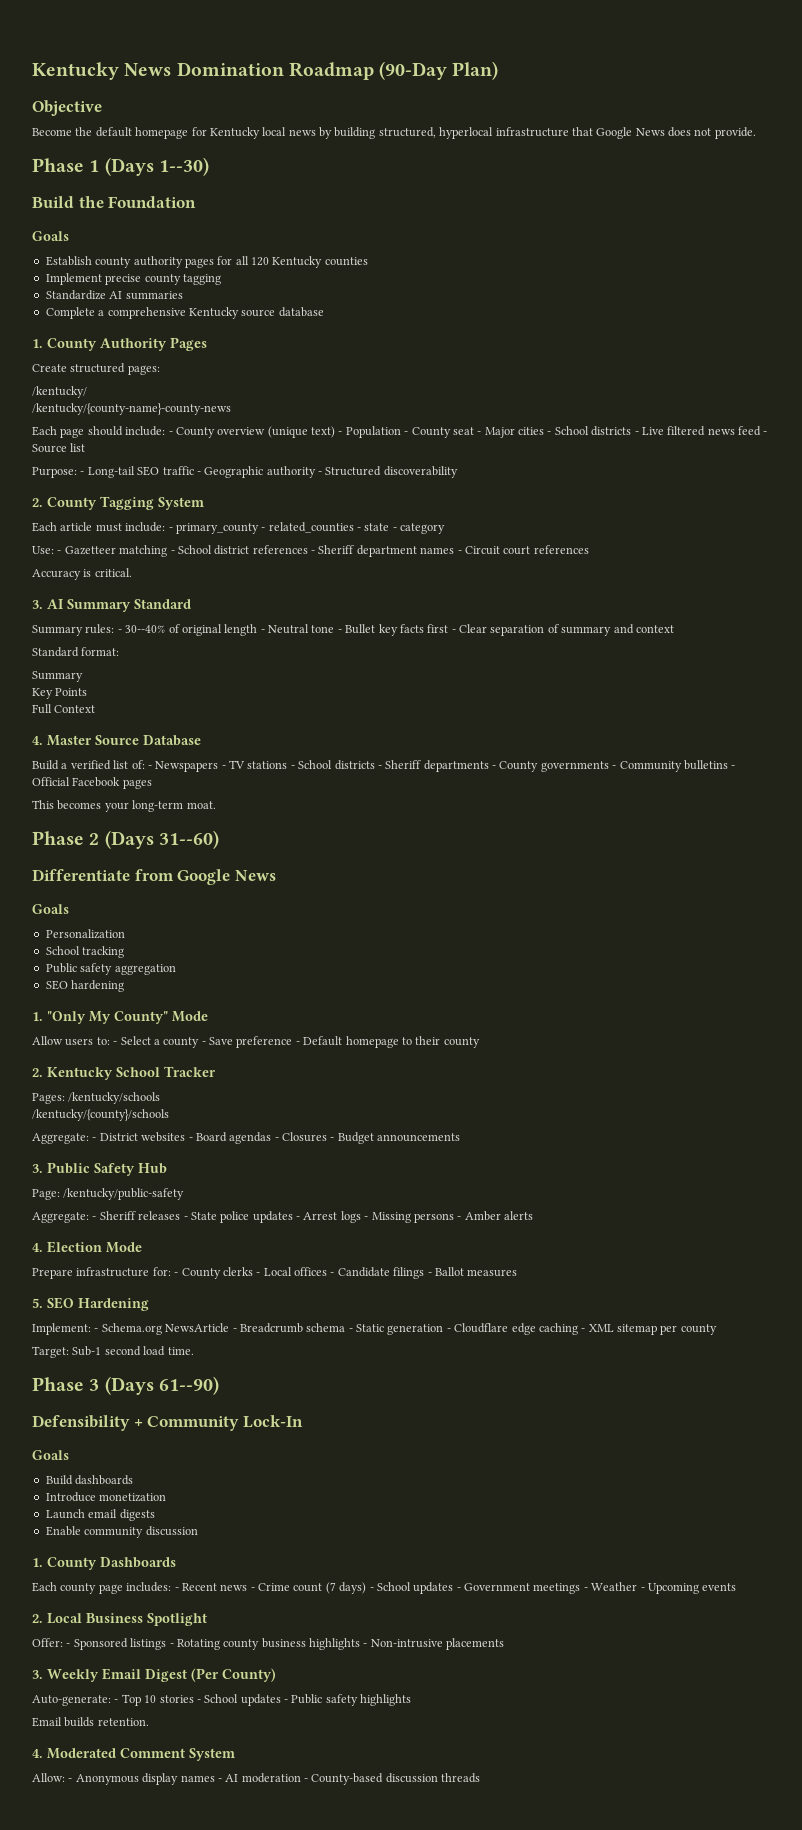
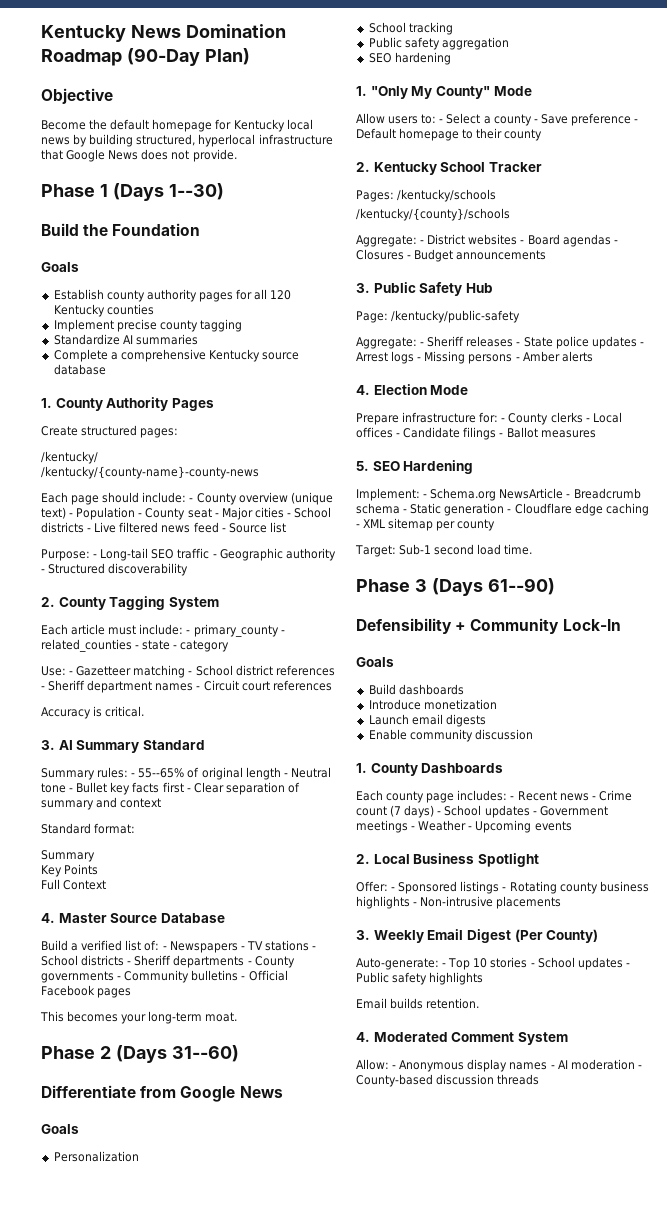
[125,625,166,633] 30--40% -> [138,768,185,778] 55--65%

